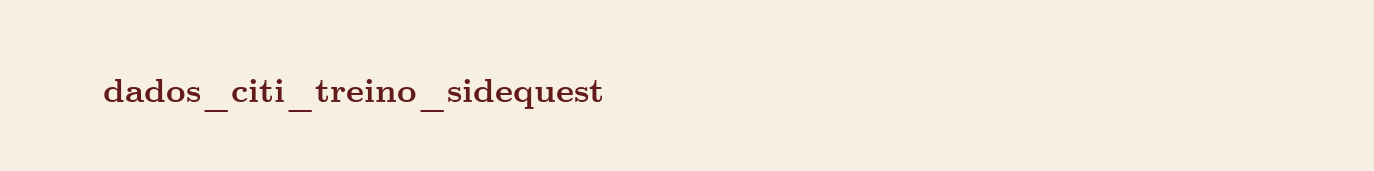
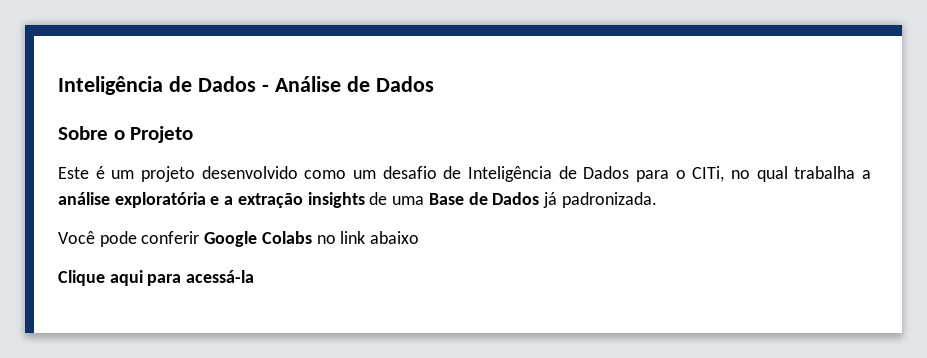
[103,79,604,112] dados_citi_treino_sidequest -> [58,76,434,95] [58,126,194,143] [58,166,871,182] [58,192,657,208] [58,231,420,247] [58,270,255,286] Inteligência de Dados - Análise de Dados // Sobre o Projeto // Este é um projeto desenvolvido como um desafio de Inteligência de Dados para o CITi, no qual trabalha a análise exploratória e a extração insights de uma Base de Dados já padronizada. // Você pode conferir Google Colabs no link abaixo // Clique aqui para acessá-la

